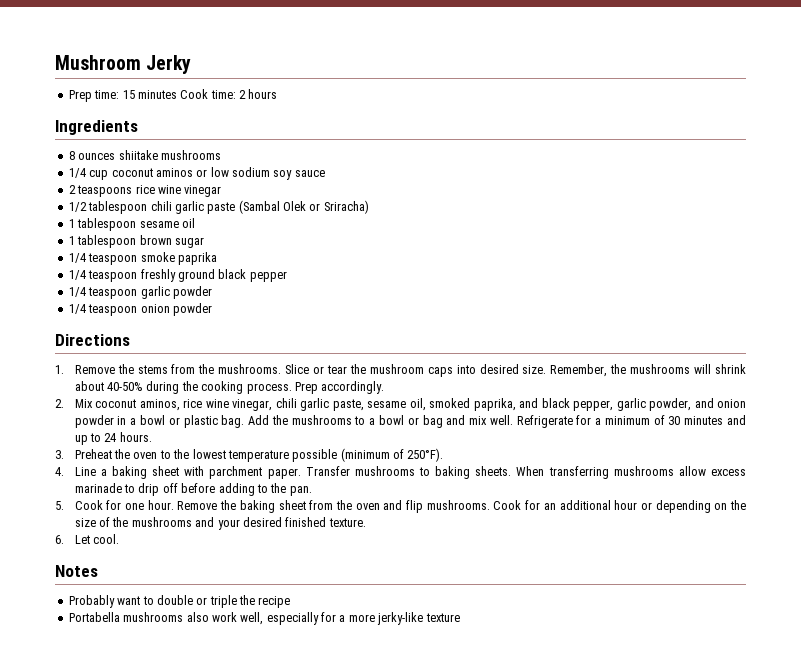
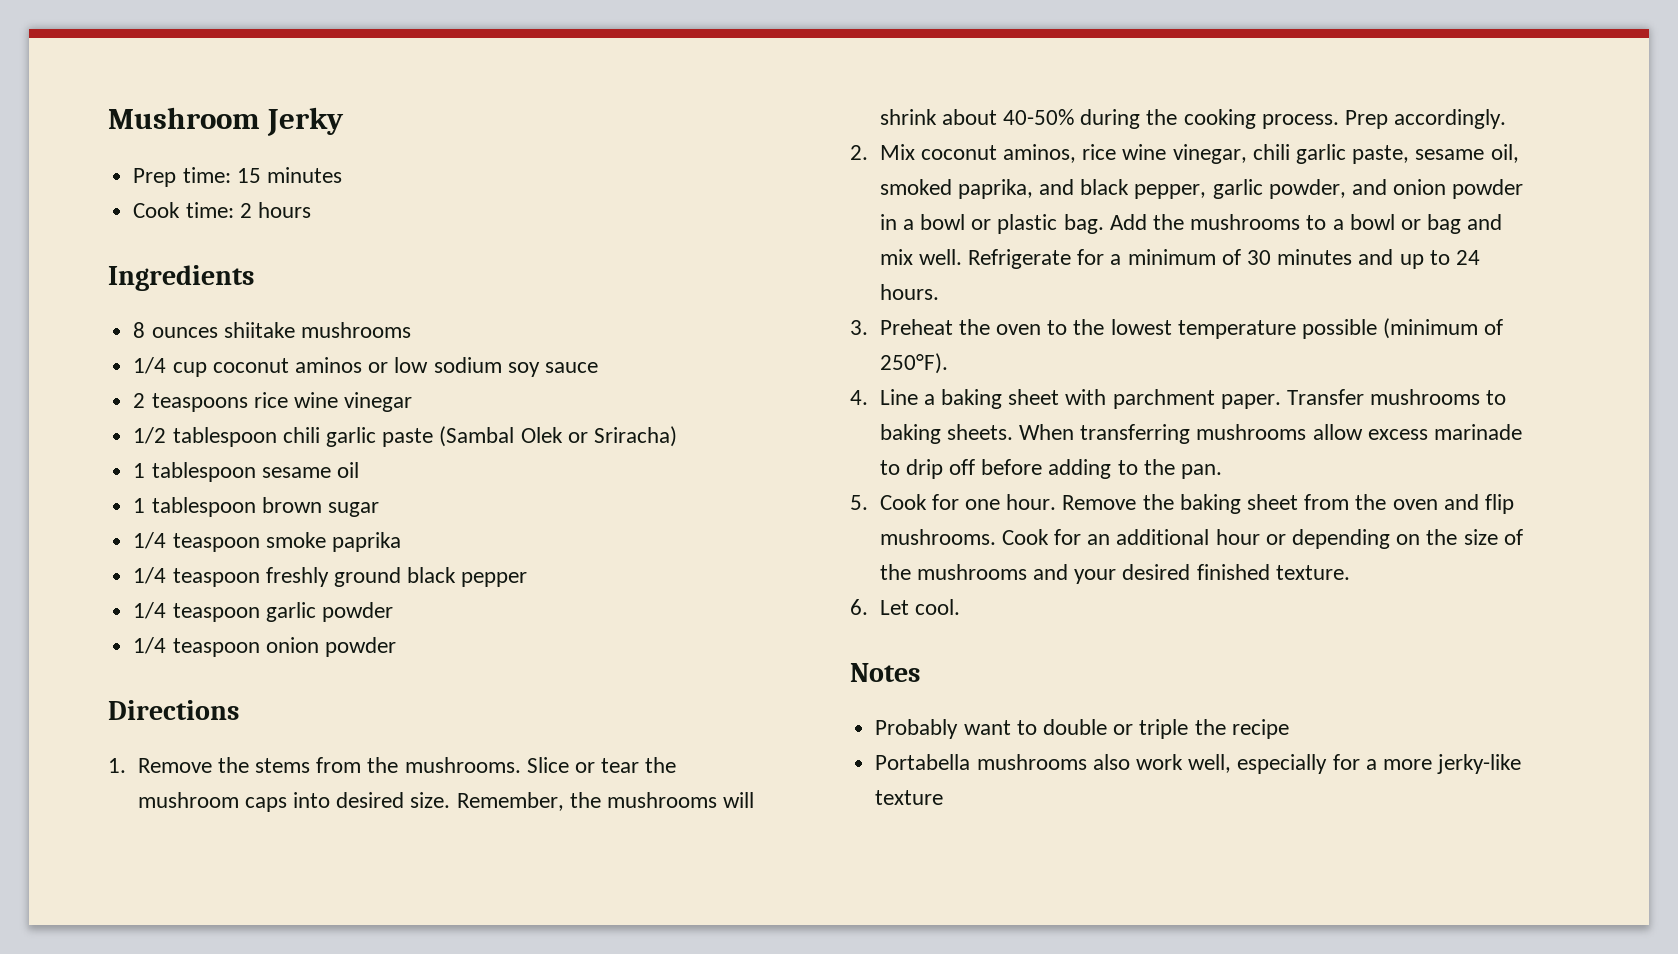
(177, 94) none -> (342, 175) //

